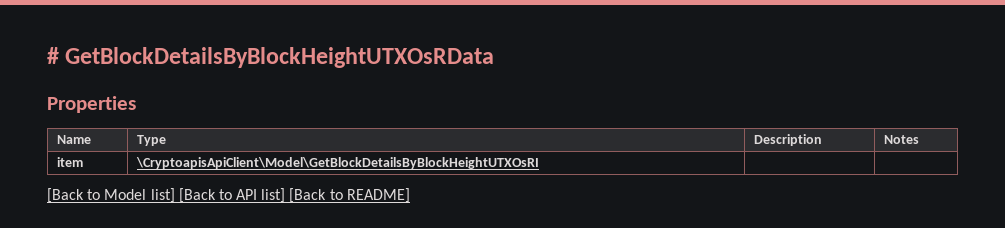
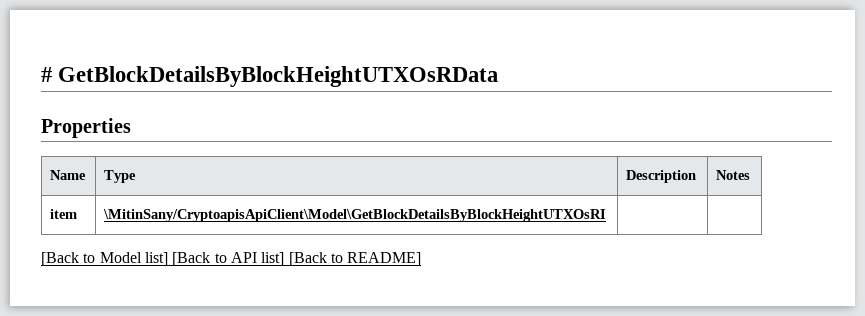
[136,157,540,169] \CryptoapisApiClient\Model\GetBlockDetailsByBlockHeightUTXOsRI -> [103,209,607,222] \MitinSany/CryptoapisApiClient\Model\GetBlockDetailsByBlockHeightUTXOsRI

